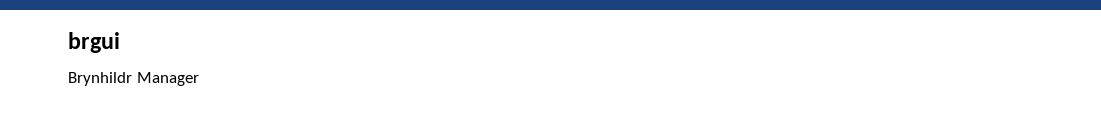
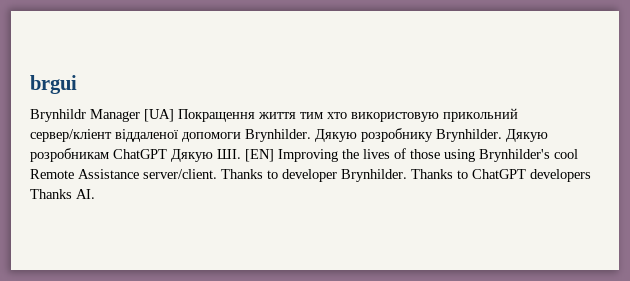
(199, 79) none -> [144,108,518,122] [30,128,548,142] [30,148,578,162] [30,169,591,182] [30,189,95,199] [UA] Покращення життя тим хто використовую прикольний сервер/кліент віддаленої допомоги Brynhilder. Дякую розробнику Brynhilder. Дякую розробникам ChatGPT Дякую ШІ. [EN] Improving the lives of those using Brynhilder's cool Remote Assistance server/client. Thanks to developer Brynhilder. Thanks to ChatGPT developers Thanks AI.

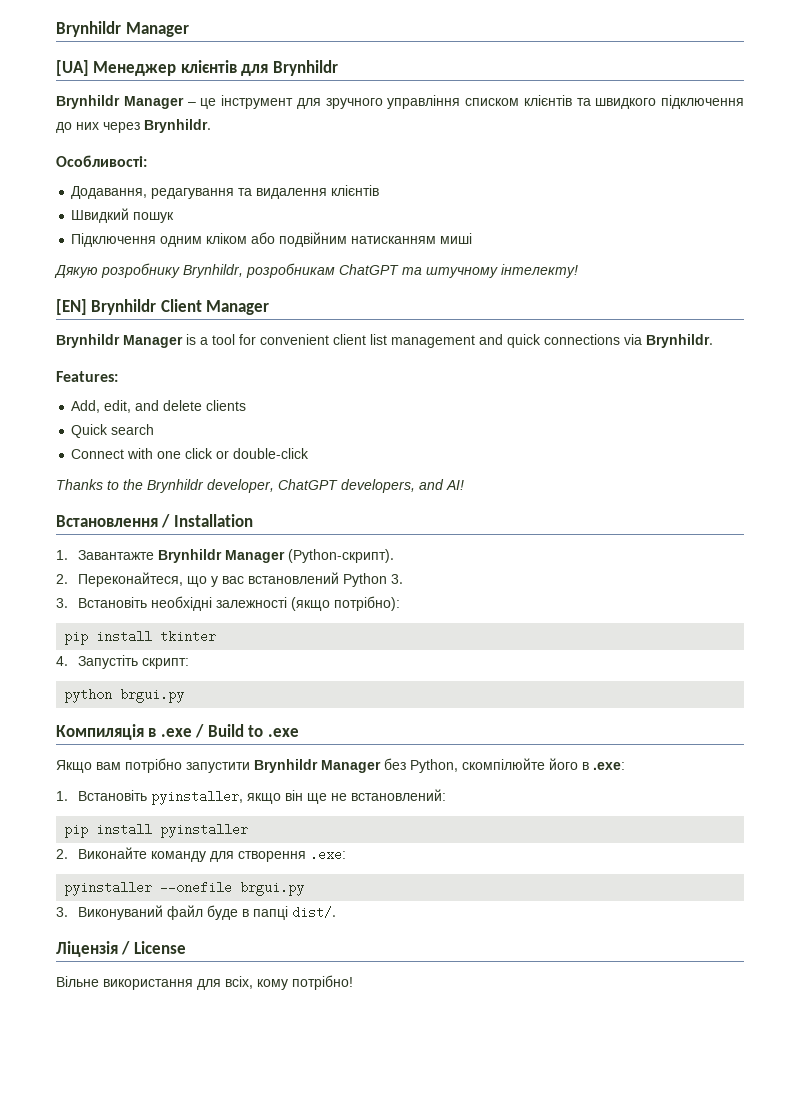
[30,75,77,94] [30,108,518,122] [30,128,548,142] [30,148,578,162] [30,169,591,182] [30,189,95,199] brgui // Brynhildr Manager [UA] Покращення життя тим хто використовую прикольний сервер/кліент віддаленої допомоги Brynhilder. Дякую розробнику Brynhilder. Дякую розробникам ChatGPT Дякую ШІ. [EN] Improving the lives of those using Brynhilder's cool Remote Assistance server/client. Thanks to developer Brynhilder. Thanks to ChatGPT developers Thanks AI. -> [56,21,189,37] [56,60,338,76] [56,95,744,109] [56,119,211,133] [56,155,147,167] [71,185,380,199] [71,208,175,223] [71,232,473,247] [54,263,578,278] [56,299,270,315] [56,334,713,348] [56,371,118,382] [71,400,247,413] [71,424,155,438] [71,448,310,459] [56,479,464,493] [56,514,253,528] [56,549,395,563] [56,572,404,587] [56,596,401,611] [64,630,217,645] [56,655,190,669] [64,688,185,703] [56,724,299,740] [56,758,625,773] [56,789,447,805] [64,823,249,838] [56,847,347,862] [64,881,305,896] [56,905,337,920] [56,941,186,957] [56,975,353,990] Brynhildr Manager // [UA] Менеджер клієнтів для Brynhildr // Brynhildr Manager – це інструмент для зручного управління списком клієнтів та швидкого підключення до них через Brynhildr. // Особливості: // Додавання, редагування та видалення клієнтів // Швидкий пошук // Підключення одним кліком або подвійним натисканням миші // Дякую розробнику Brynhildr, розробникам ChatGPT та штучному інтелекту! // [EN] Brynhildr Client Manager // Brynhildr Manager is a tool for convenient client list management and quick connections via Brynhildr. // Features: // Add, edit, and delete clients // Quick search // Connect with one click or double-click // Thanks to the Brynhildr developer, ChatGPT developers, and AI! // Встановлення / Installation // 1. Завантажте Brynhildr Manager (Python-скрипт). // 2. Переконайтеся, що у вас встановлений Python 3. // 3. Встановіть необхідні залежності (якщо потрібно): // pip install tkinter // 4. Запустіть скрипт: // python brgui.py // Компиляція в .exe / Build to .exe // Якщо вам потрібно запустити Brynhildr Manager без Python, скомпілюйте його в .exe: // 1. Встановіть pyinstaller, якщо він ще не встановлений: // pip install pyinstaller // 2. Виконайте команду для створення .exe: // pyinstaller --onefile brgui.py // 3. Виконуваний файл буде в папці dist/. // Ліцензія / License // Вільне використання для всіх, кому потрібно!

